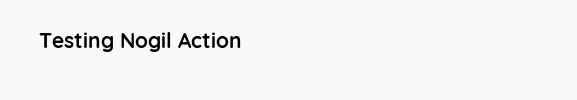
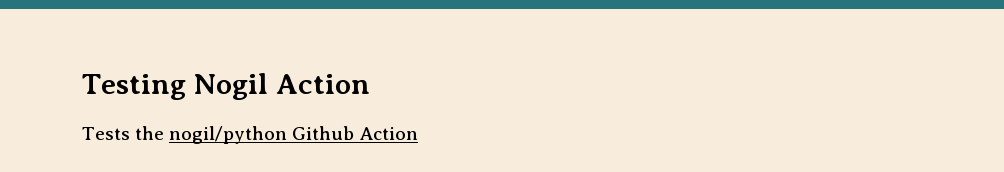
(242, 40) none -> [82,126,418,144] // Tests the nogil/python Github Action

